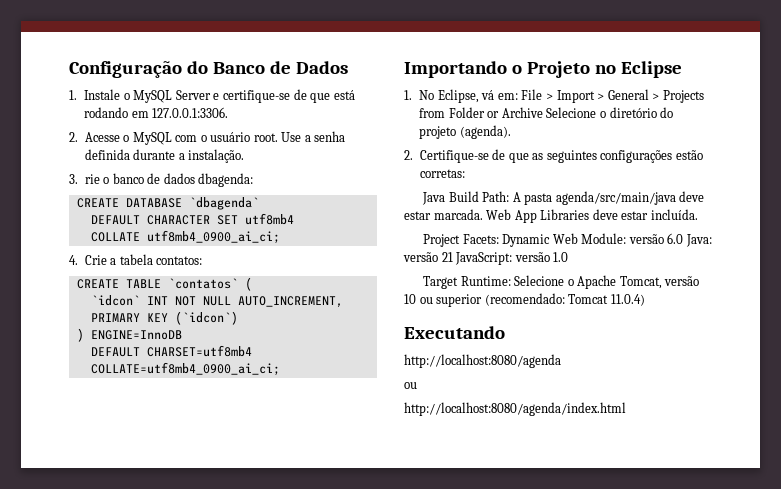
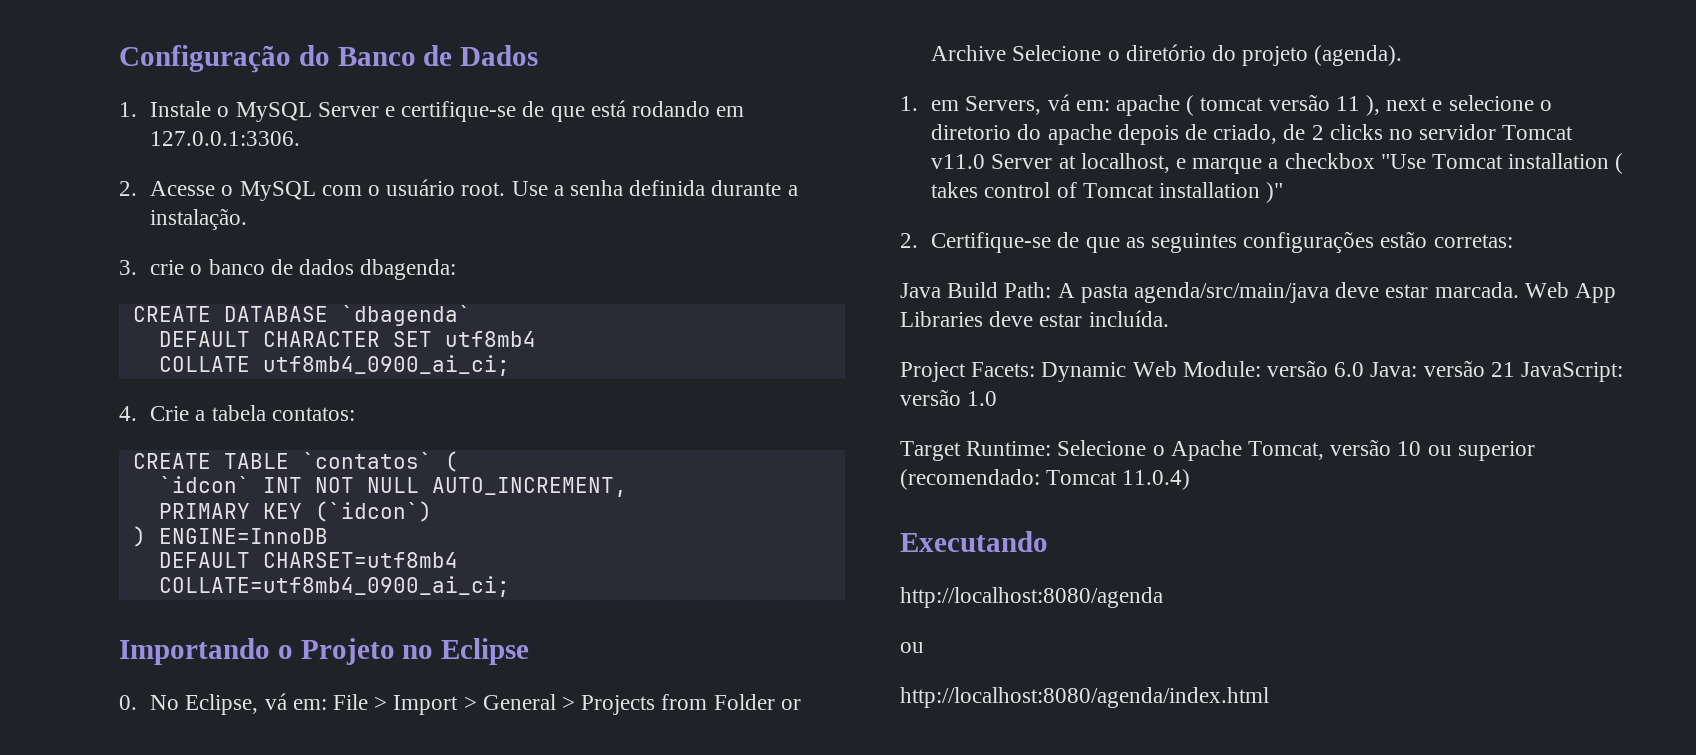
[84,174,100,184] rie -> [150,260,185,275] crie
[404,90,412,100] 1. -> [119,695,137,710] 0.
(511, 132) none -> [900,94,1552,116] [931,124,1574,145] [931,153,1624,174] [931,182,1284,203] // 1. em Servers, vá em: apache ( tomcat versão 11 ), next e selecione o diretorio do apache depois de criado, de 2 clicks no servidor Tomcat v11.0 Server at localhost, e marque a checkbox "Use Tomcat installation ( takes control of Tomcat installation )"

